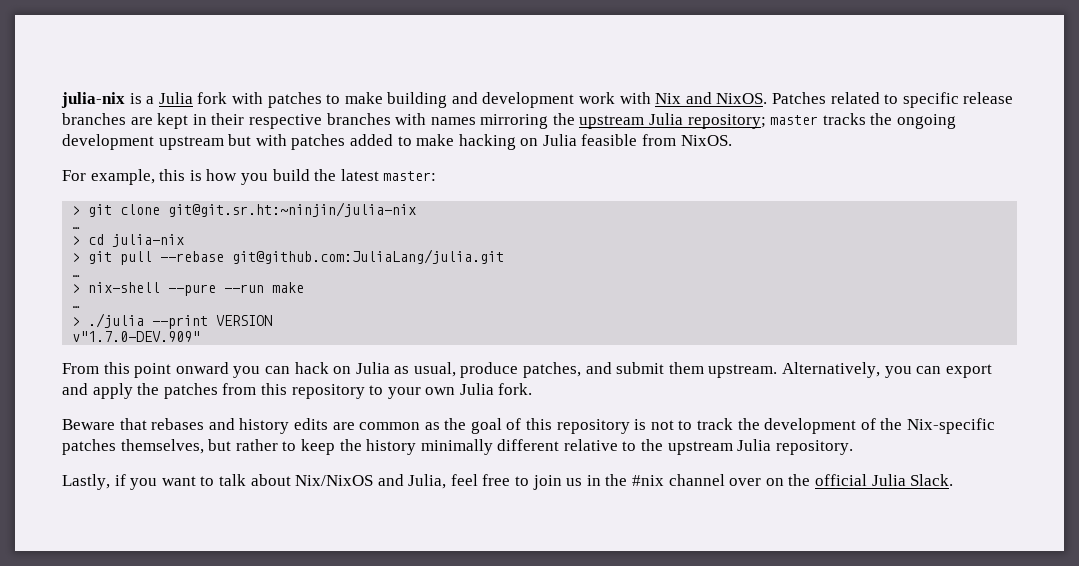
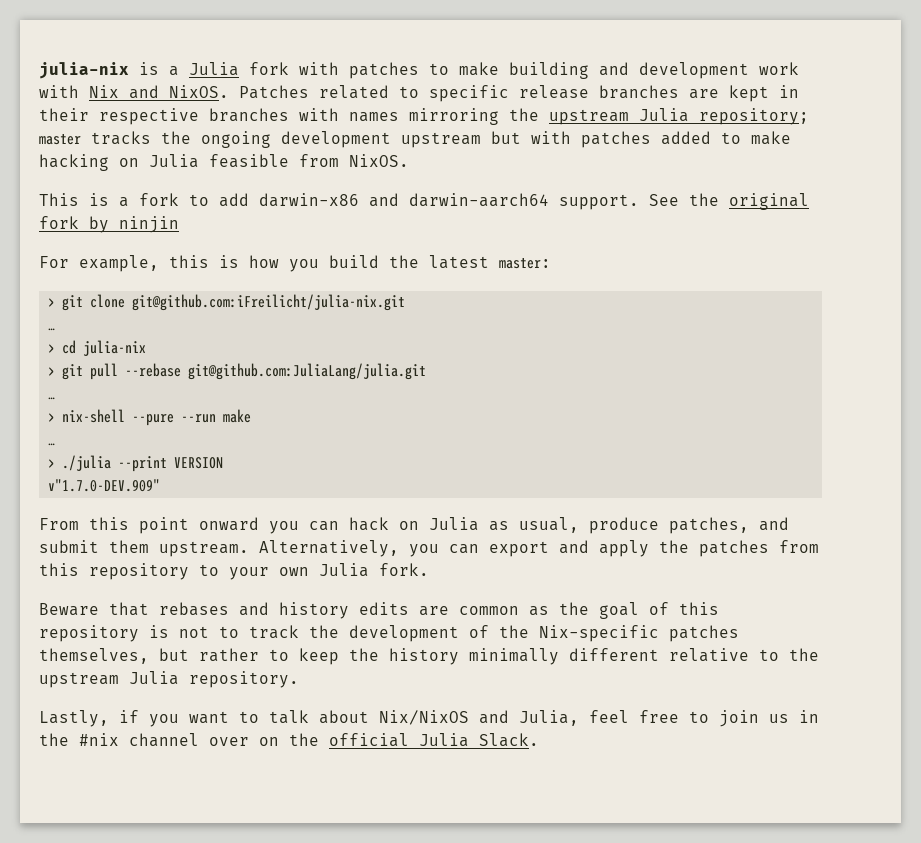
(732, 140) none -> [39,193,809,210] [39,216,179,233] // This is a fork to add darwin-x86 and darwin-aarch64 support. See the original fork by ninjin
[168,202,417,217] git@git.sr.ht:~ninjin/julia-nix -> [132,294,406,311] git@github.com:iFreilicht/julia-nix.git

